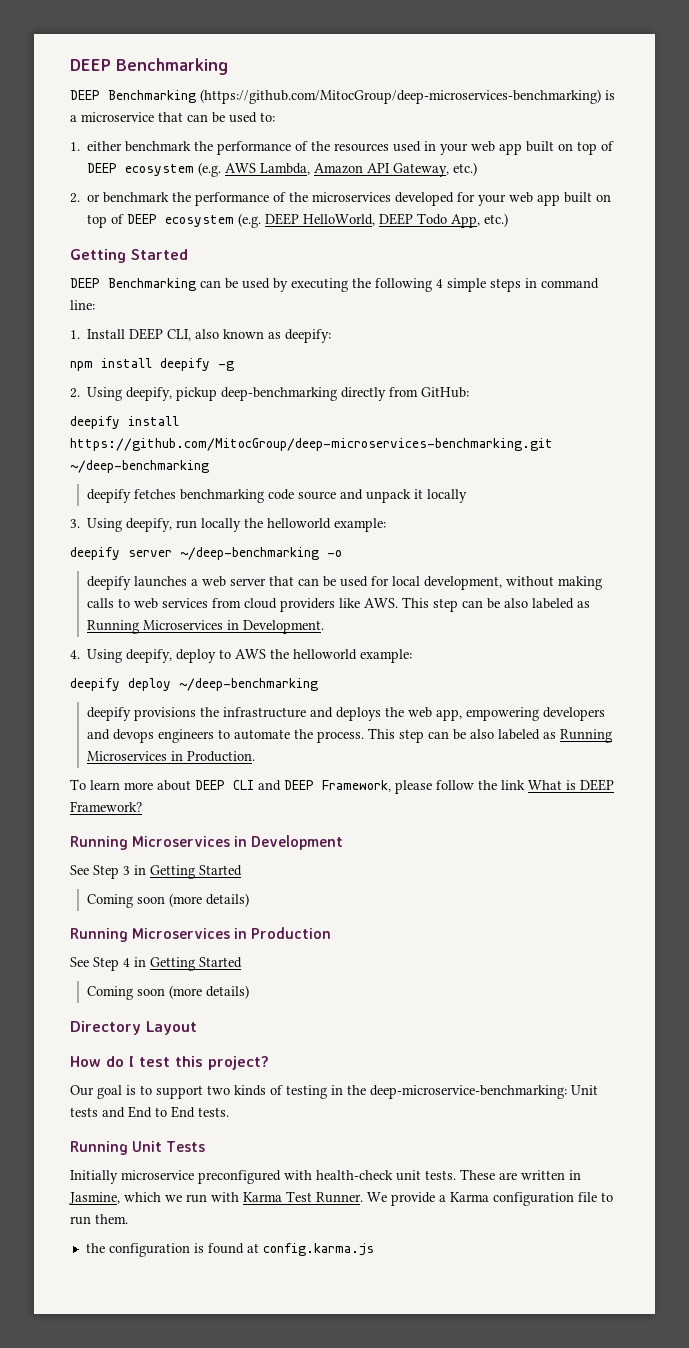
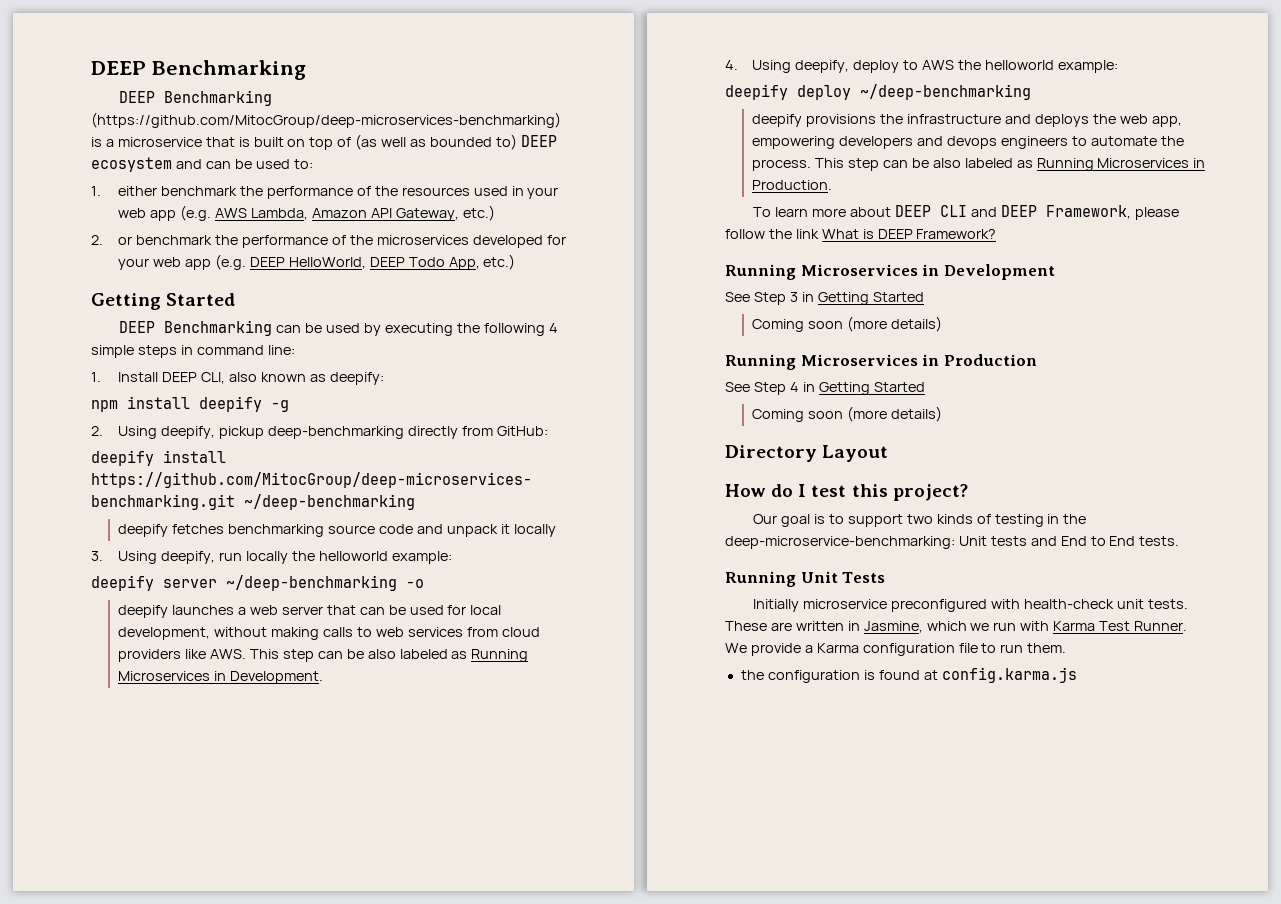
(183, 117) none -> [238,134,557,150] [91,157,202,172] is built on top of (as well as bounded to) DEEP ecosystem and
[526,141,615,155] [87,163,195,176] built on top of DEEP ecosystem -> (177, 215) none
[564,192,612,203] [87,214,235,228] built on top of DEEP ecosystem -> (212, 264) none
[268,489,337,500] code source -> [327,524,413,534] source code

